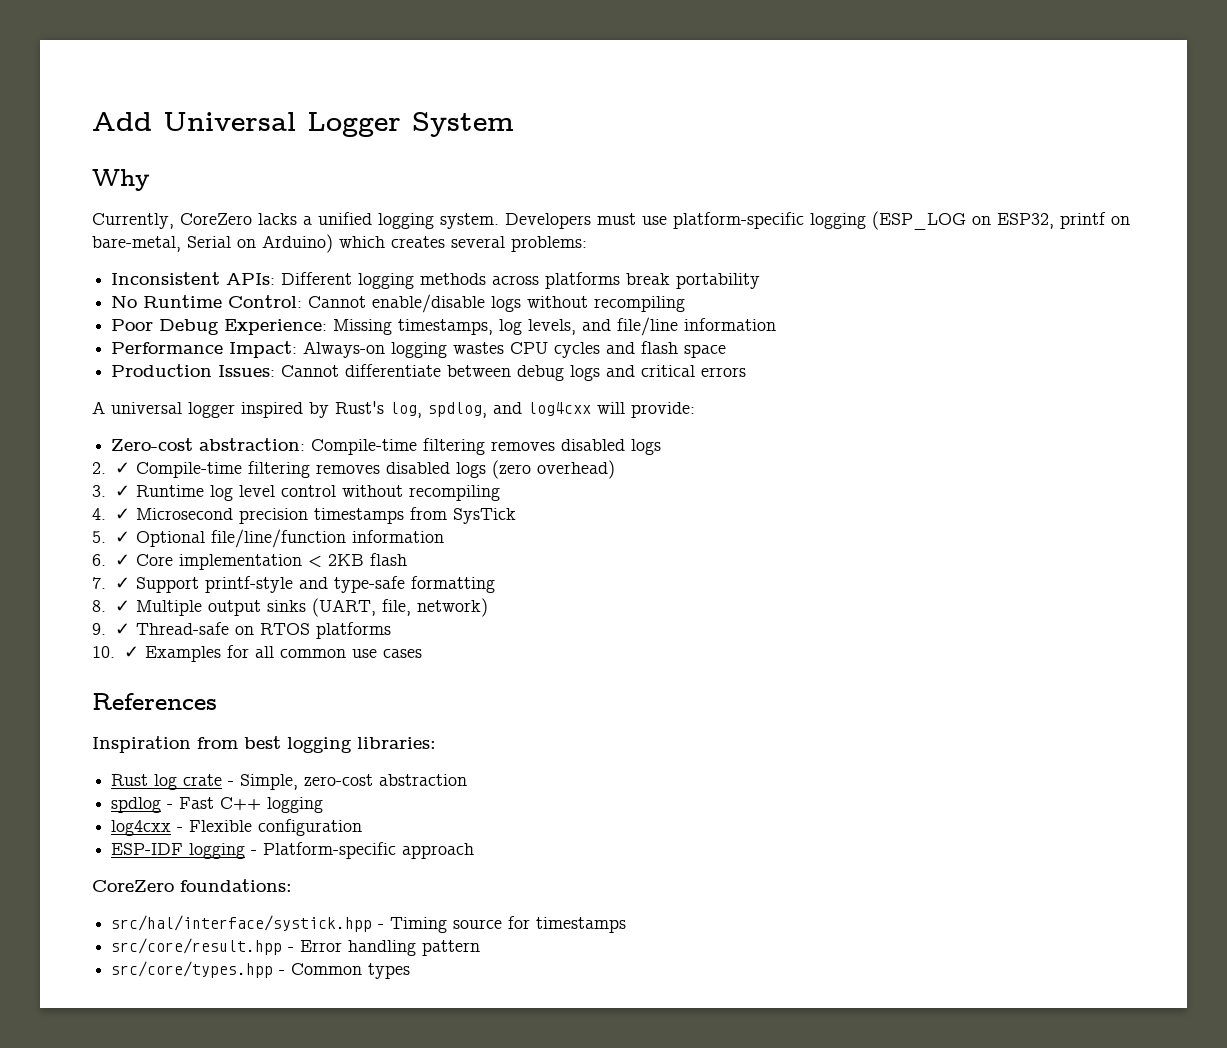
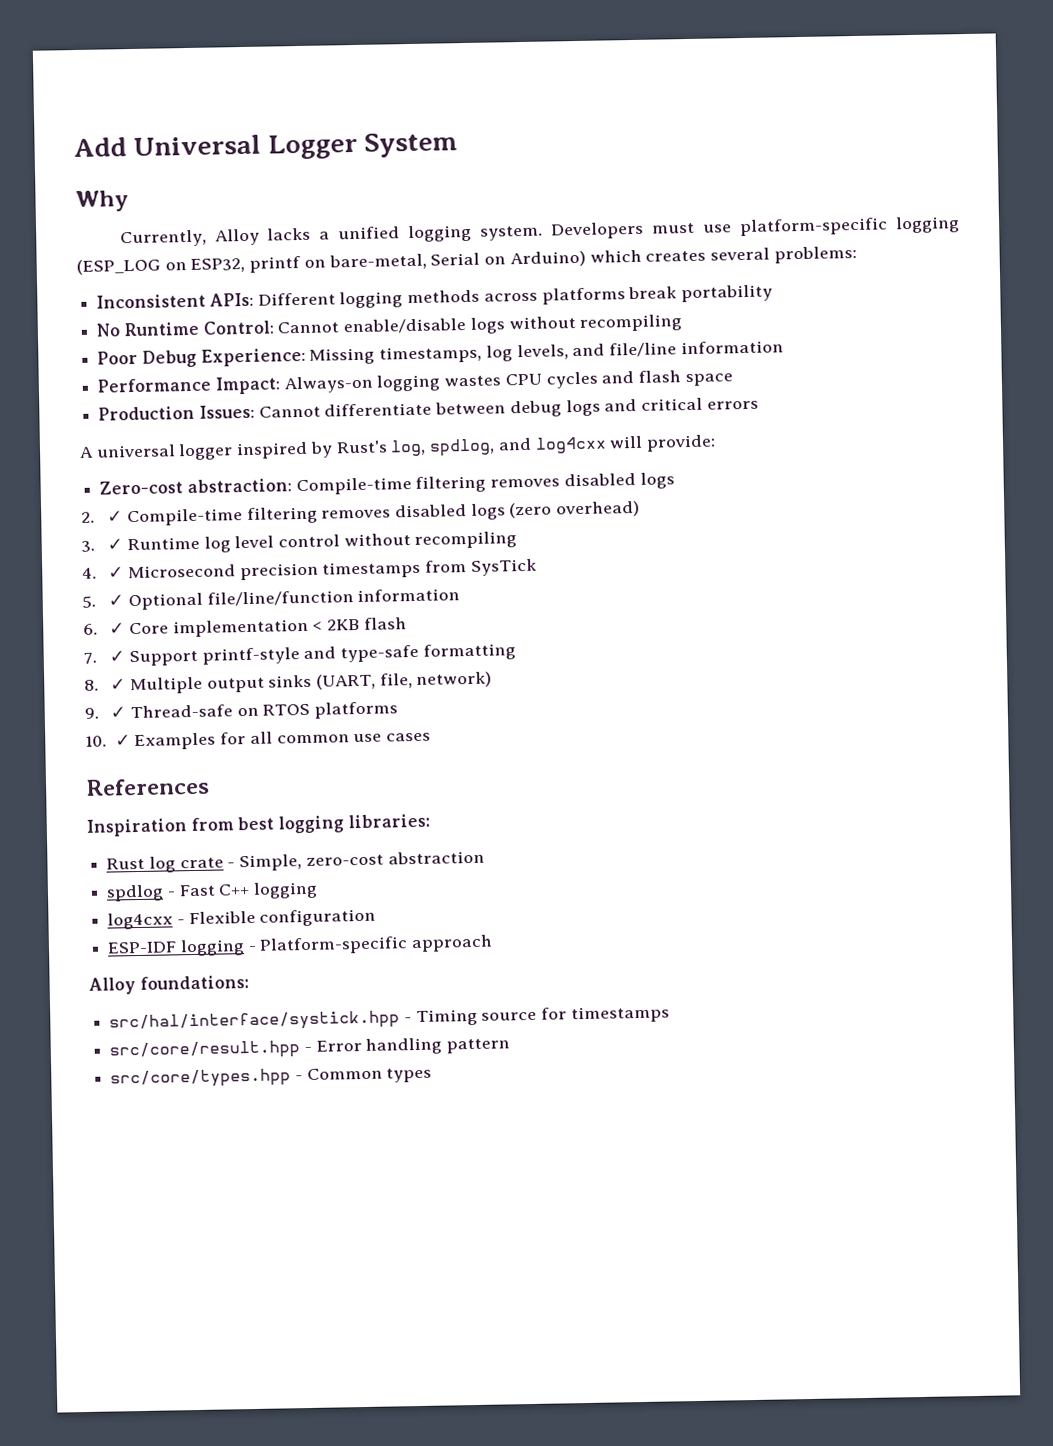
[180,213,252,225] CoreZero -> [214,228,260,246] Alloy
[92,880,174,892] CoreZero -> [88,977,136,995] Alloy

